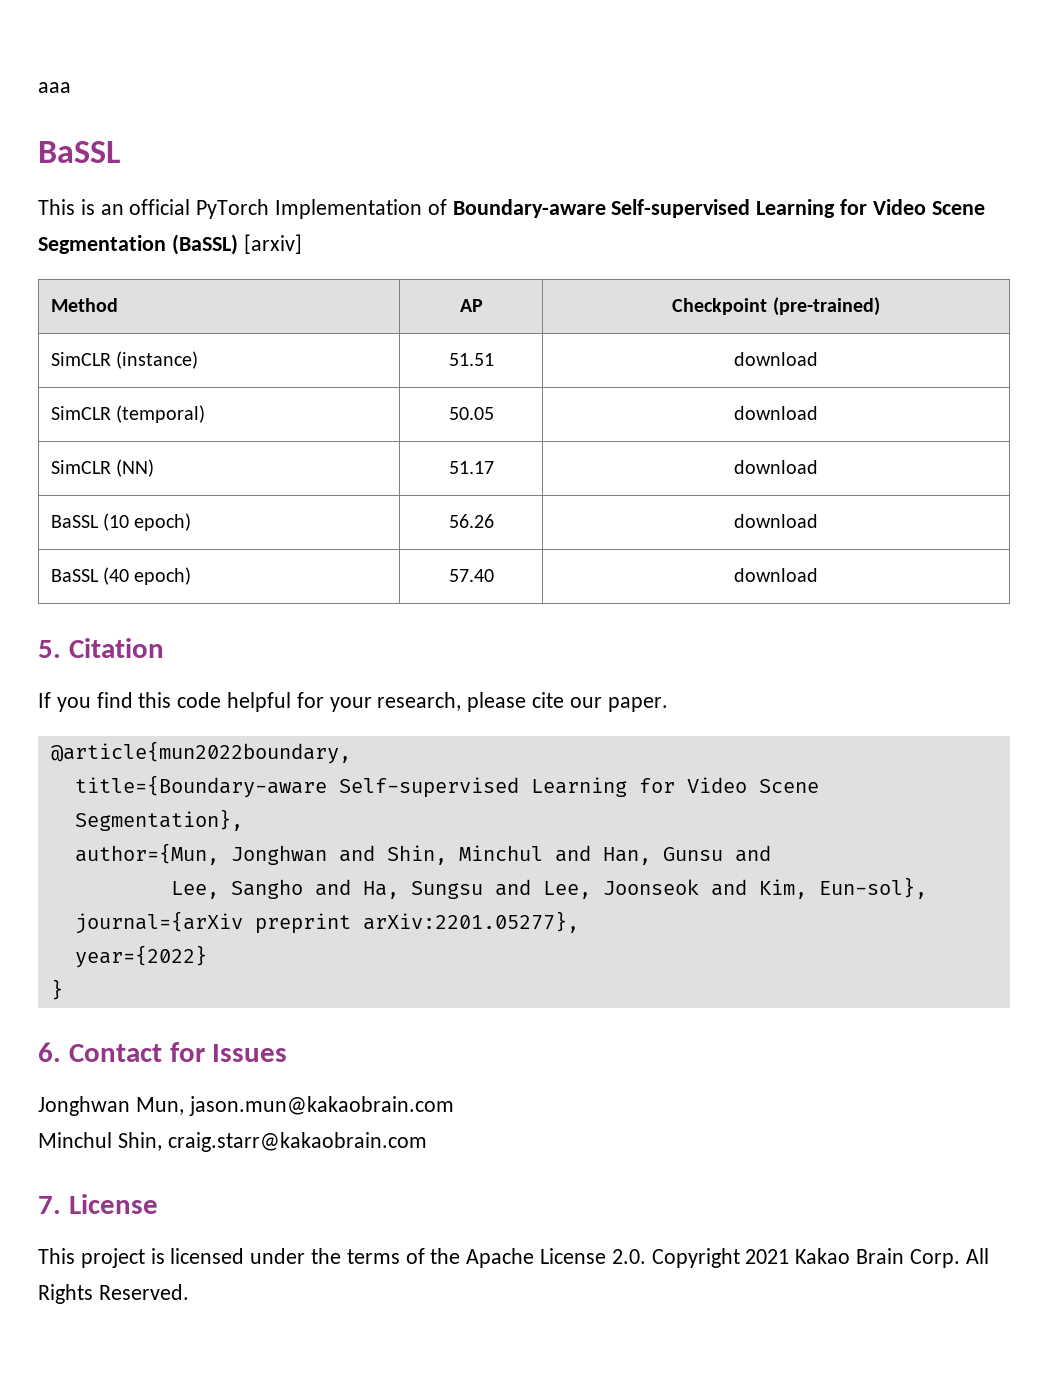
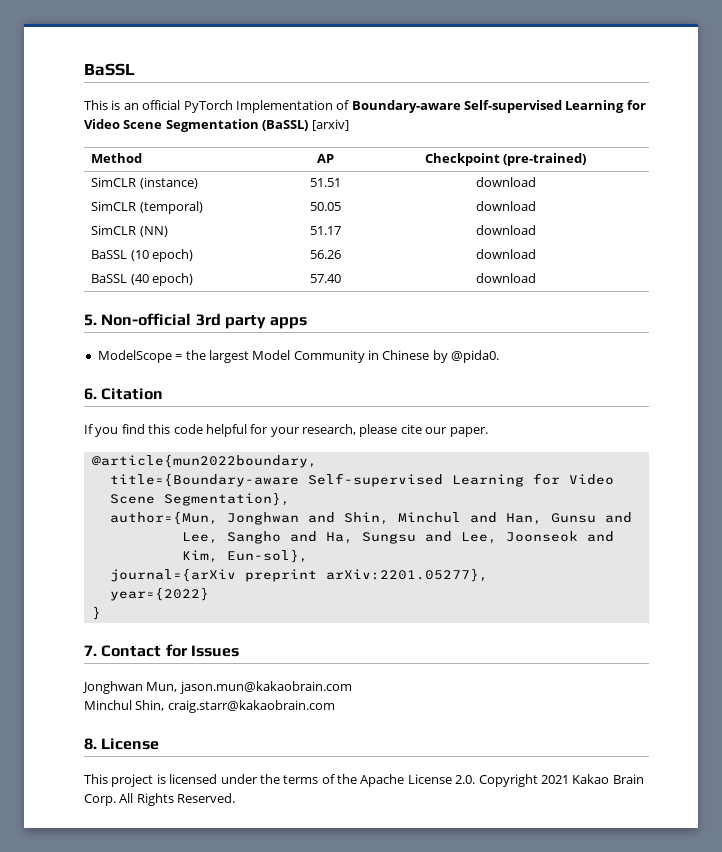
[38,82,71,93] aaa // -> (84, 69) none
(61, 649) none -> [101,313,308,329] [97,350,500,363] [84,388,97,400] Non-official 3rd party apps // ModelScope = the largest Model Community in Chinese by @pida0. // 6.
[38,1042,61,1062] 6. -> [84,645,97,656] 7.
[38,1196,61,1214] 7. -> [84,738,97,750] 8.

